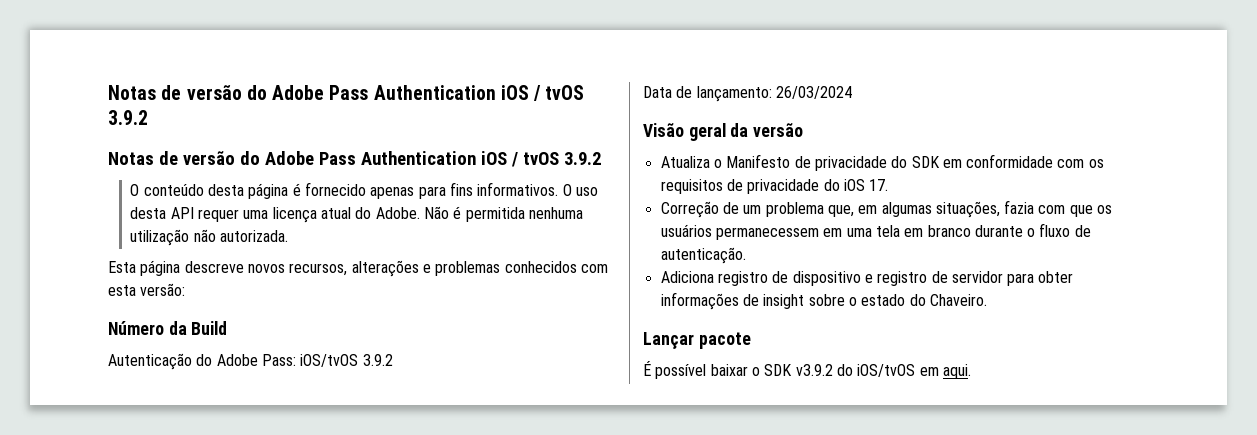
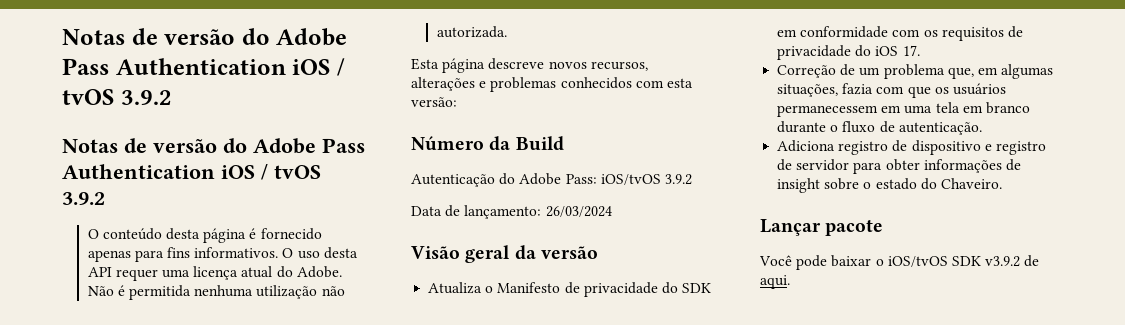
[643,361,707,379] É possível -> [759,255,828,270] Você pode
(760, 371) none -> [887,256,948,267] iOS/tvOS
[836,364,939,377] do iOS/tvOS em -> [1024,255,1040,267] de

